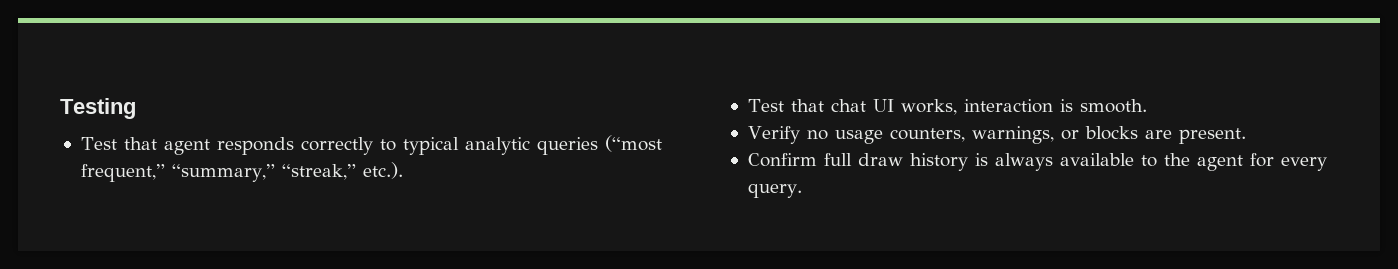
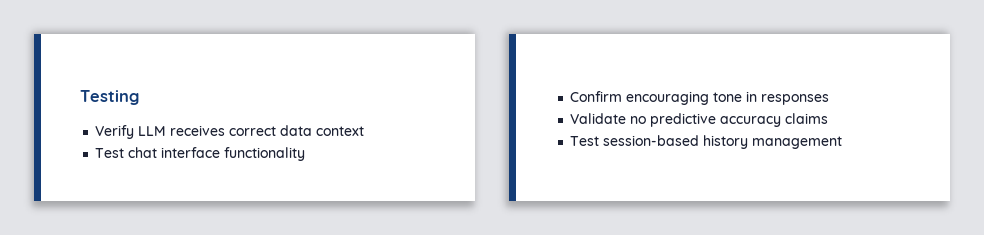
[80,135,662,155] [80,162,403,182] [747,99,1147,115] [747,126,1246,144] [747,153,1327,171] [747,183,802,198] Test that agent responds correctly to typical analytic queries (“most frequent,” “summary,” “streak,” etc.). // Test that chat UI works, interaction is smooth. // Verify no usage counters, warnings, or blocks are present. // Confirm full draw history is always available to the agent for every query. -> [95,125,365,139] [95,147,306,161] [570,91,830,105] [570,113,829,127] [570,135,843,149] Verify LLM receives correct data context // Test chat interface functionality // Confirm encouraging tone in responses // Validate no predictive accuracy claims // Test session-based history management

